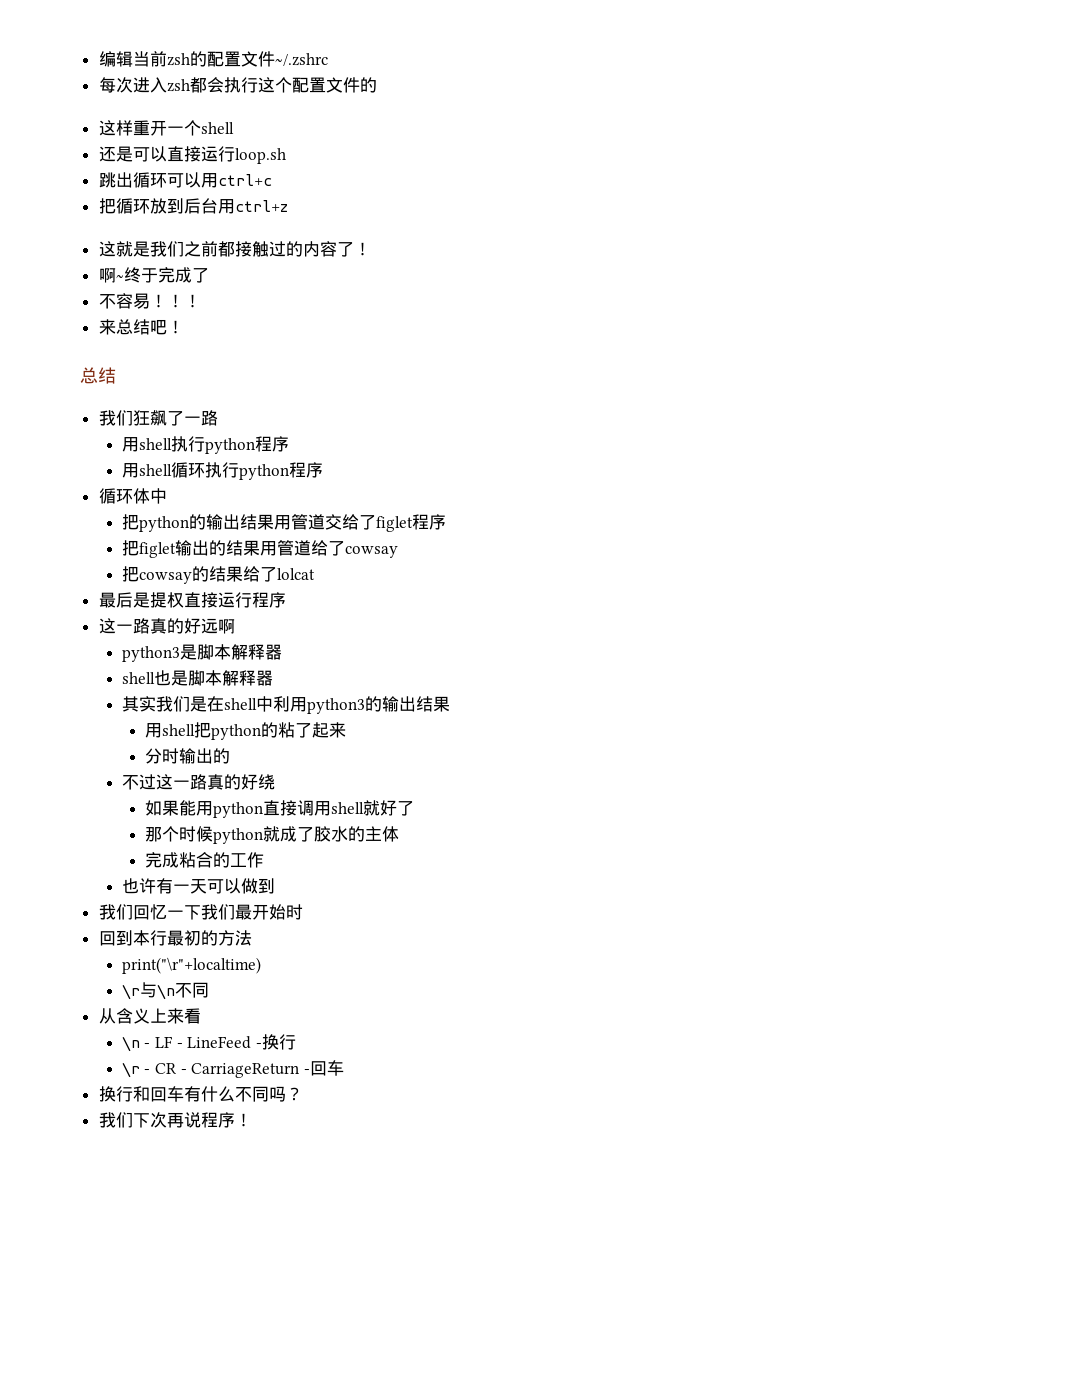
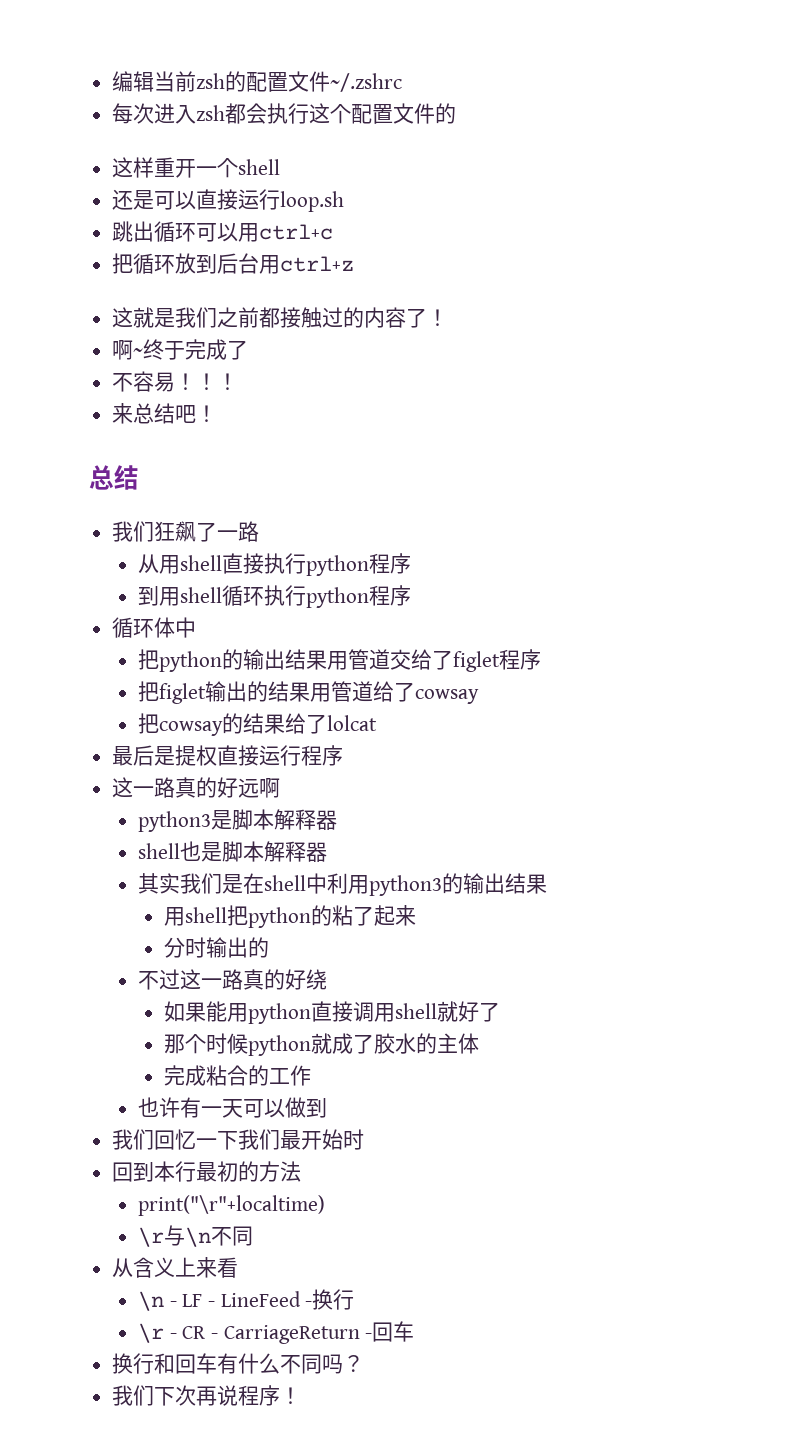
[121,436,289,454] 用shell执行python程序 // -> [138,553,412,576] [138,586,160,606] 从用shell直接执行python程序 // 到

